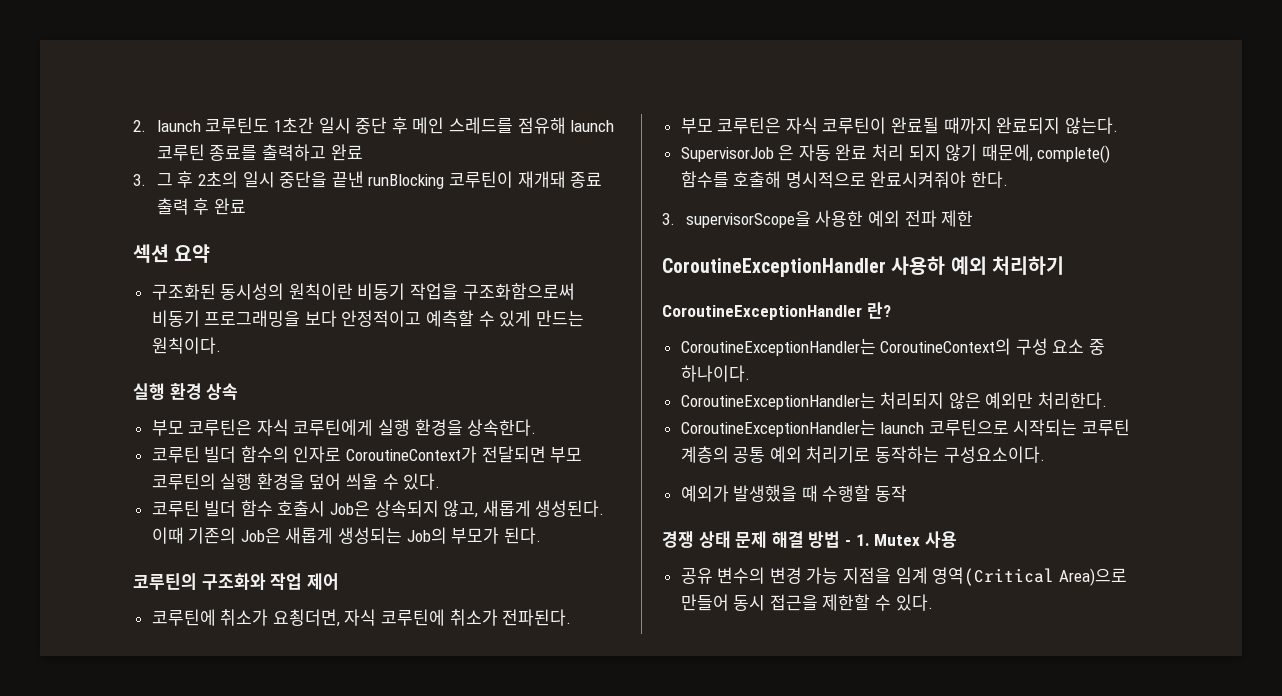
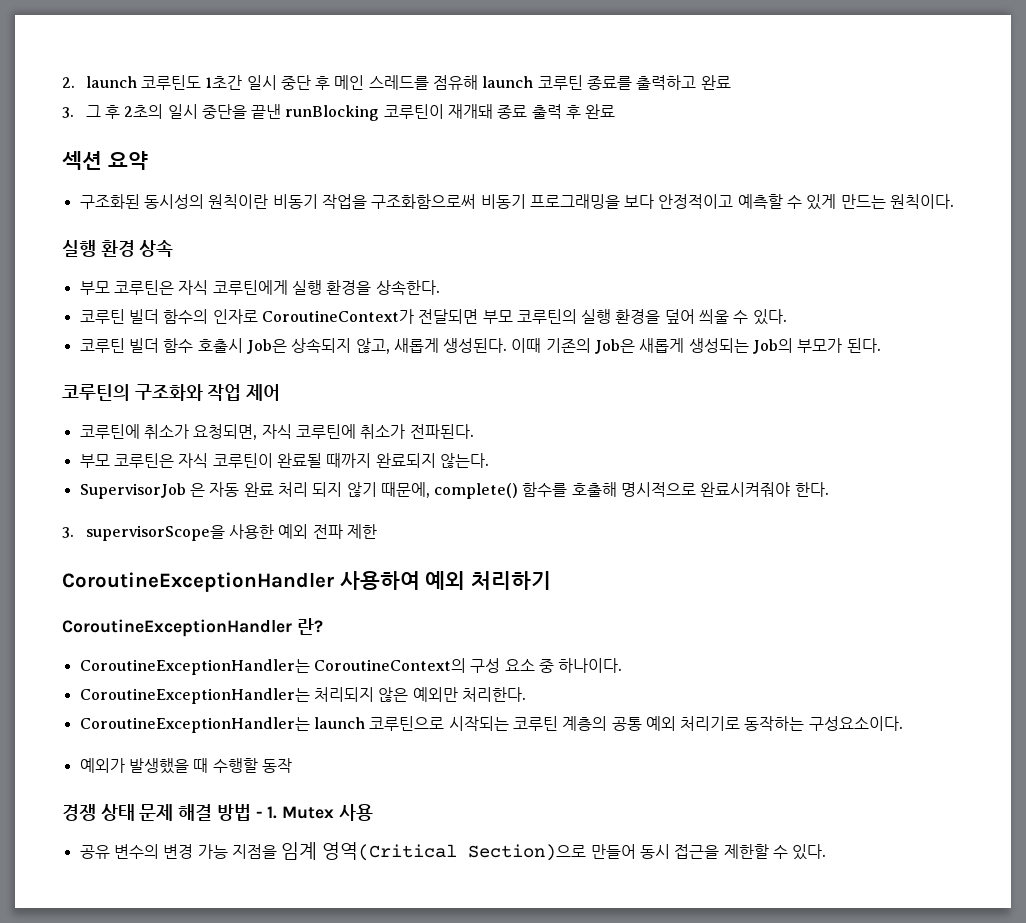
[272,609,340,627] 요쵱더면, -> [193,424,258,440] 요청되면,
[891,256,946,275] 사용하 -> [339,571,420,590] 사용하여
[1058,568,1127,586] Area)으로 -> [468,844,587,861] Section)으로

